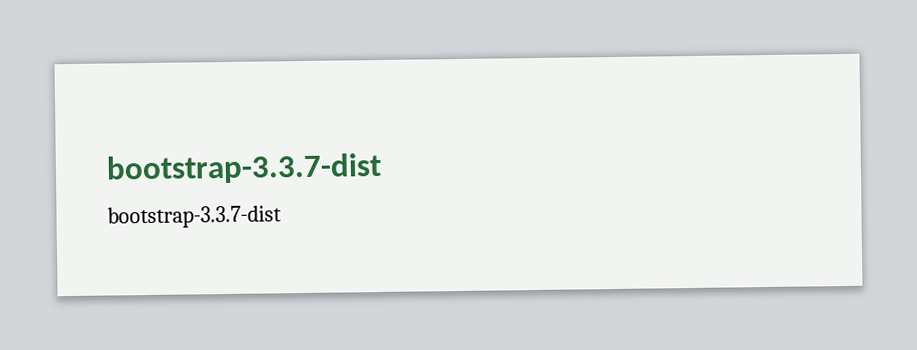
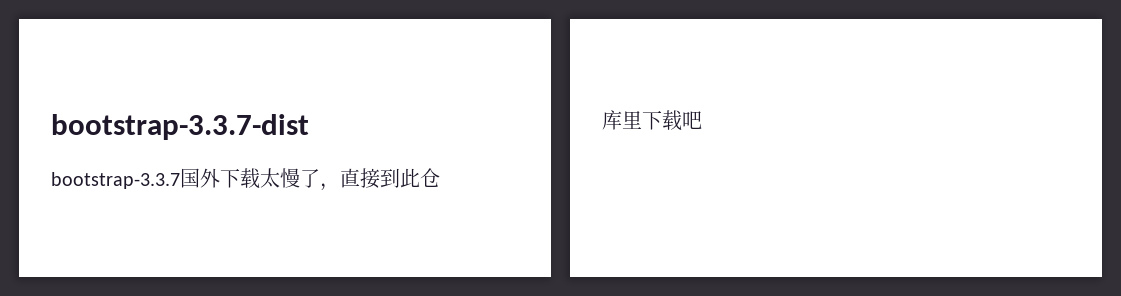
[107,205,282,229] bootstrap-3.3.7-dist -> [51,168,440,191] [602,110,702,131] bootstrap-3.3.7国外下载太慢了，直接到此仓库里下载吧

